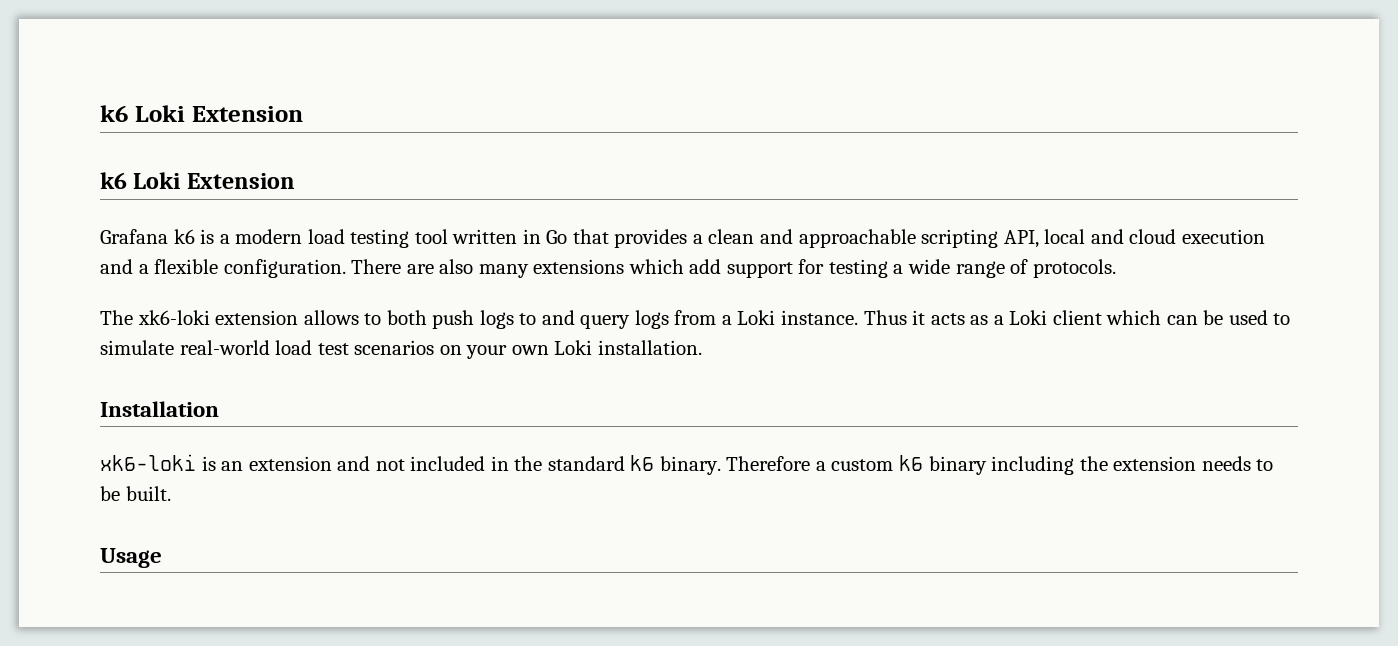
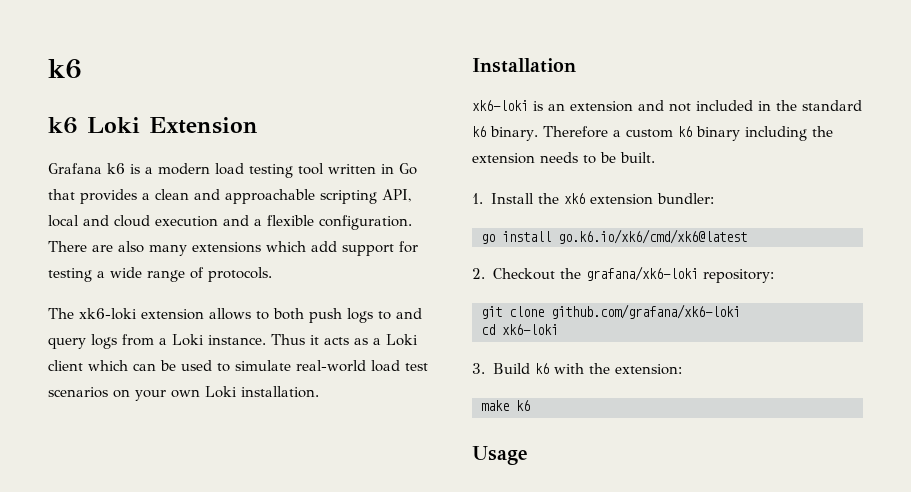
[100,105,303,122] k6 Loki Extension -> [48,59,82,79] k6
(171, 493) none -> [472,193,714,205] [481,229,747,244] [472,266,774,283] [481,304,740,319] [481,324,558,335] [472,363,682,375] [481,400,530,411] // 1. Install the xk6 extension bundler: // go install go.k6.io/xk6/cmd/xk6@latest // 2. Checkout the grafana/xk6-loki repository: // git clone github.com/grafana/xk6-loki // cd xk6-loki // 3. Build k6 with the extension: // make k6

